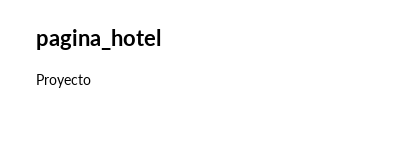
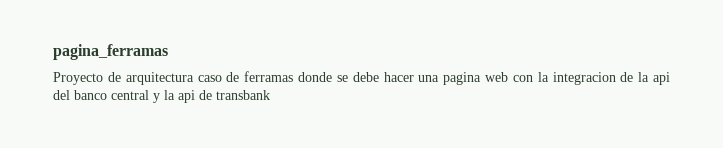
[36,29,161,50] pagina_hotel -> [53,44,168,60] pagina_ferramas
(91, 81) none -> [107,71,670,85] [53,90,270,103] de arquitectura caso de ferramas donde se debe hacer una pagina web con la integracion de la api del banco central y la api de transbank

